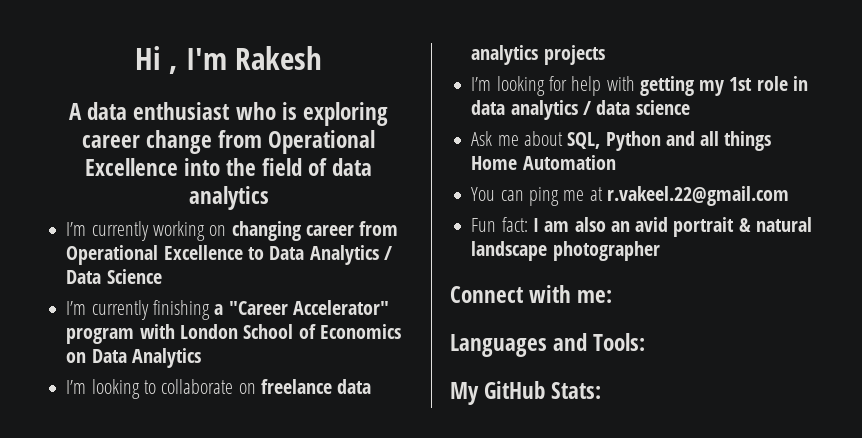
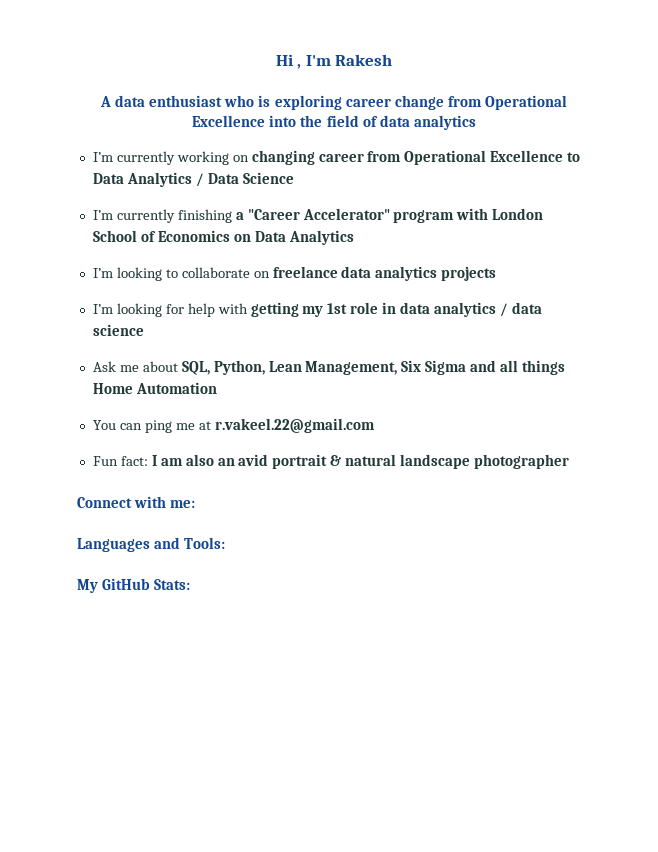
[605,131,661,151] Python -> [213,360,467,375] Python, Lean Management, Six Sigma

